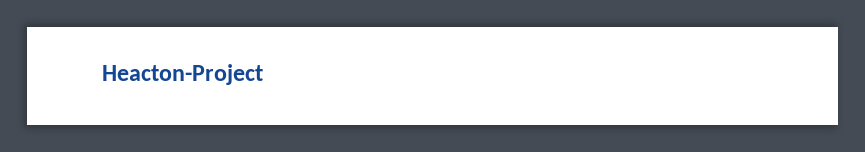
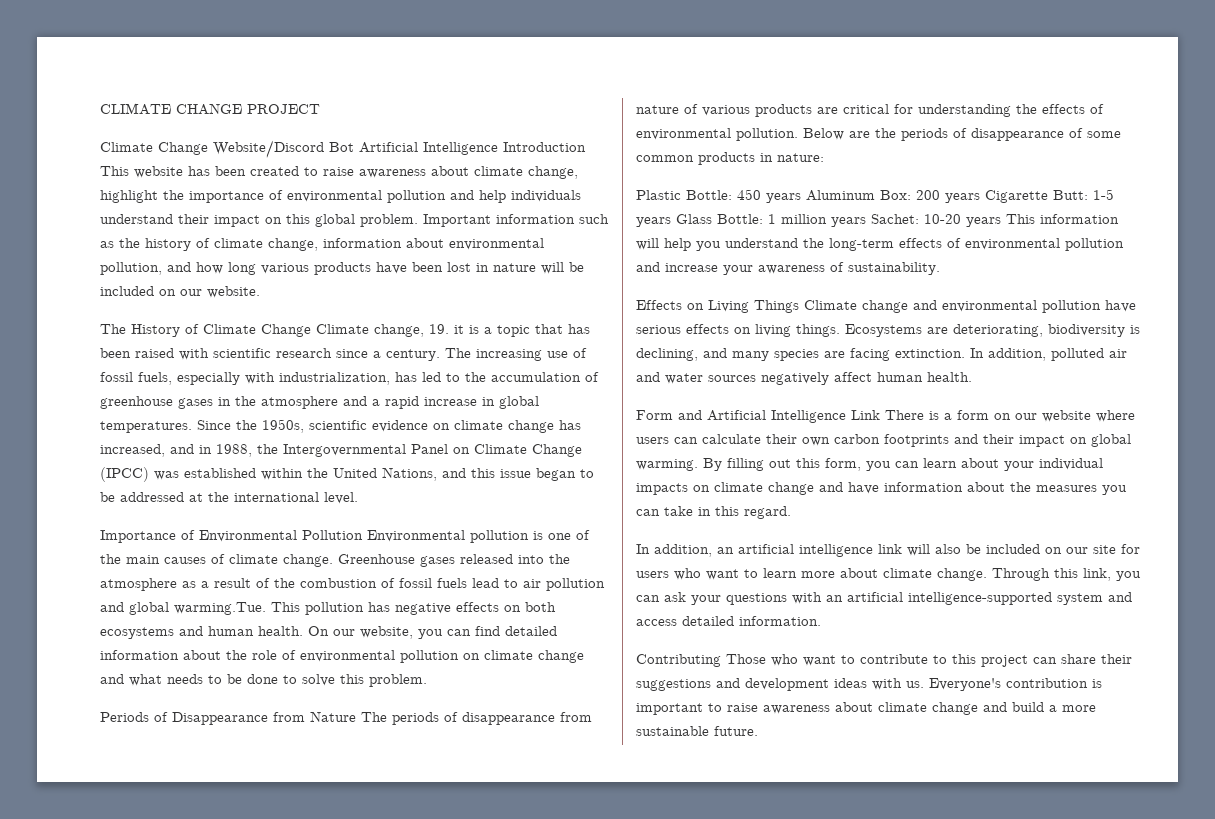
[102,64,263,85] Heacton-Project -> [100,103,320,115] [100,140,586,158] [100,166,578,179] [100,190,581,203] [100,214,609,227] [100,238,544,251] [100,262,584,275] [100,286,260,298] [100,324,590,337] [100,348,587,361] [100,372,599,385] [100,396,539,409] [100,419,581,433] [100,444,582,457] [100,467,594,482] [100,492,358,504] [100,530,590,543] [100,554,570,567] [100,578,605,591] [100,602,556,615] [100,626,557,639] [100,650,584,663] [100,674,427,687] [100,711,592,725] [636,104,1104,117] [636,128,1121,141] [636,152,824,165] [636,189,1114,203] [636,214,1119,227] [636,238,1124,251] [636,262,940,275] [636,300,1136,313] [636,324,1140,337] [636,348,1127,361] [636,372,972,385] [636,410,1135,423] [636,434,1131,447] [636,458,1103,471] [636,482,1127,495] [636,506,791,519] [636,544,1140,557] [636,568,1141,581] [636,592,1132,605] [636,616,821,626] [636,654,1132,667] [636,678,1102,691] [636,702,1096,715] [636,726,758,736] CLIMATE CHANGE PROJECT // Climate Change Website/Discord Bot Artificial Intelligence Introduction This website has been created to raise awareness about climate change, highlight the importance of environmental pollution and help individuals understand their impact on this global problem. Important information such as the history of climate change, information about environmental pollution, and how long various products have been lost in nature will be included on our website. // The History of Climate Change Climate change, 19. it is a topic that has been raised with scientific research since a century. The increasing use of fossil fuels, especially with industrialization, has led to the accumulation of greenhouse gases in the atmosphere and a rapid increase in global temperatures. Since the 1950s, scientific evidence on climate change has increased, and in 1988, the Intergovernmental Panel on Climate Change (IPCC) was established within the United Nations, and this issue began to be addressed at the international level. // Importance of Environmental Pollution Environmental pollution is one of the main causes of climate change. Greenhouse gases released into the atmosphere as a result of the combustion of fossil fuels lead to air pollution and global warming.Tue. This pollution has negative effects on both ecosystems and human health. On our website, you can find detailed information about the role of environmental pollution on climate change and what needs to be done to solve this problem. // Periods of Disappearance from Nature The periods of disappearance from nature of various products are critical for understanding the effects of environmental pollution. Below are the periods of disappearance of some common products in nature: // Plastic Bottle: 450 years Aluminum Box: 200 years Cigarette Butt: 1-5 years Glass Bottle: 1 million years Sachet: 10-20 years This information will help you understand the long-term effects of environmental pollution and increase your awareness of sustainability. // Effects on Living Things Climate change and environmental pollution have serious effects on living things. Ecosystems are deteriorating, biodiversity is declining, and many species are facing extinction. In addition, polluted air and water sources negatively affect human health. // Form and Artificial Intelligence Link There is a form on our website where users can calculate their own carbon footprints and their impact on global warming. By filling out this form, you can learn about your individual impacts on climate change and have information about the measures you can take in this regard. // In addition, an artificial intelligence link will also be included on our site for users who want to learn more about climate change. Through this link, you can ask your questions with an artificial intelligence-supported system and access detailed information. // Contributing Those who want to contribute to this project can share their suggestions and development ideas with us. Everyone's contribution is important to raise awareness about climate change and build a more sustainable future.

